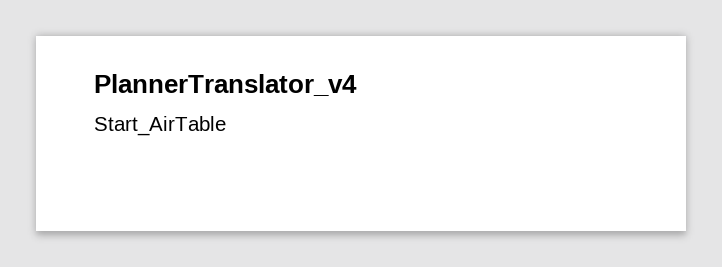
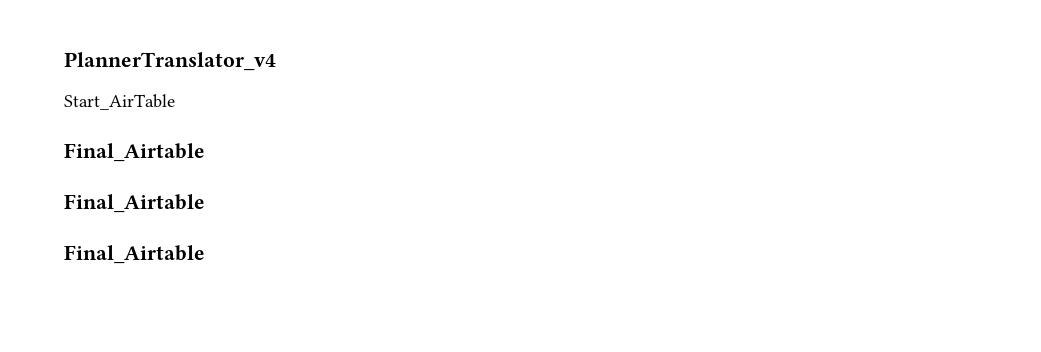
(226, 126) none -> [64,143,205,162] [64,194,205,213] [64,245,205,264] // Final_Airtable // Final_Airtable // Final_Airtable

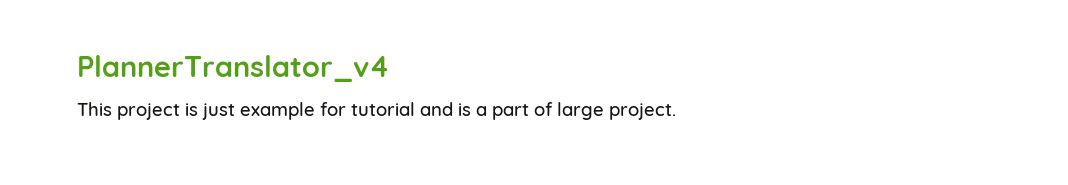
[64,94,175,110] [64,143,205,162] [64,194,205,213] [64,245,205,264] Start_AirTable // Final_Airtable // Final_Airtable // Final_Airtable -> [77,102,676,120] This project is just example for tutorial and is a part of large project.

